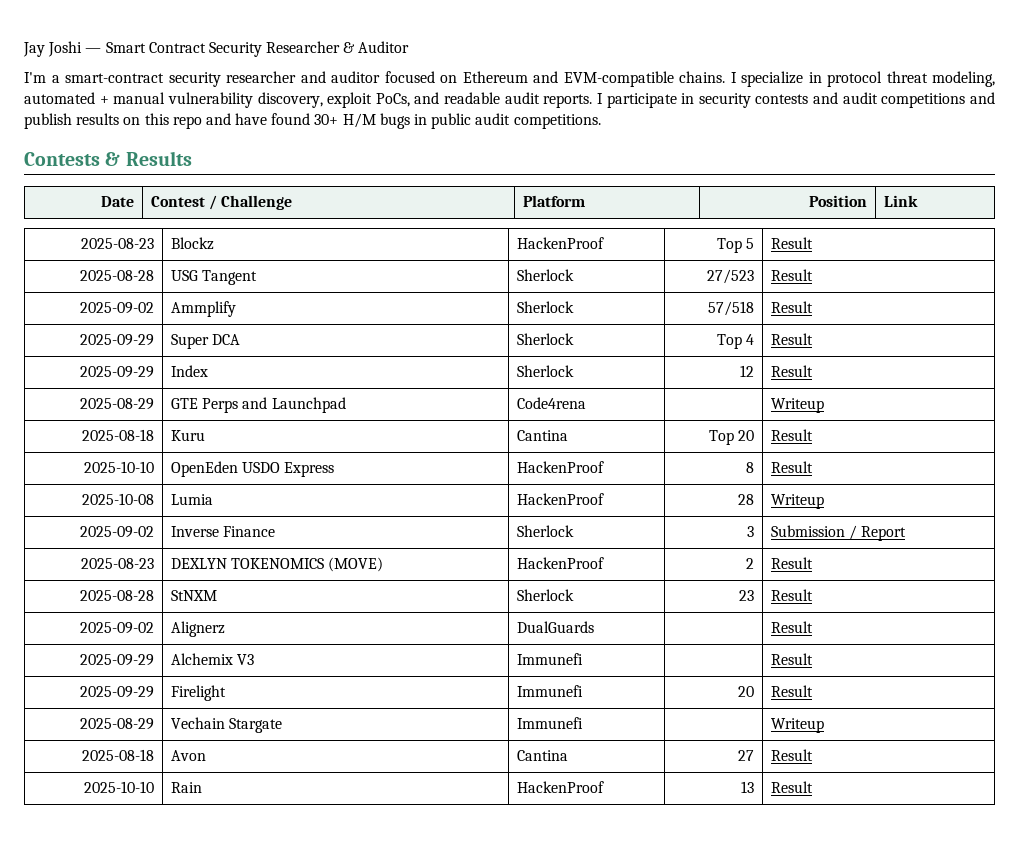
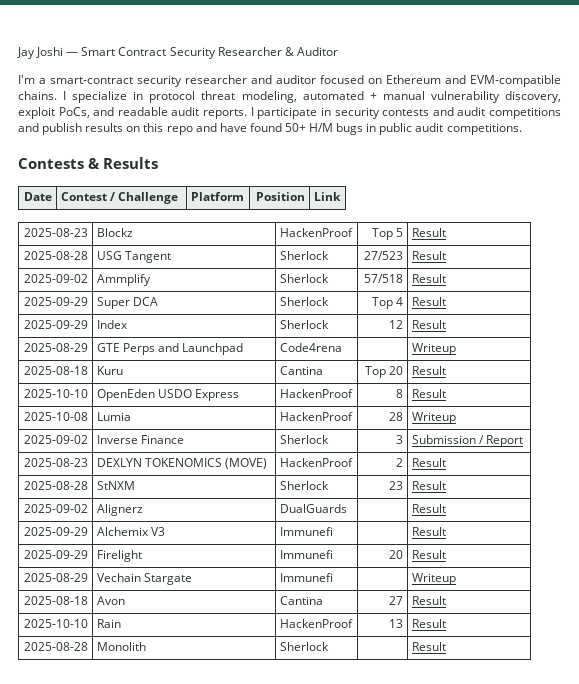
[314,114,339,125] 30+ -> [284,123,306,132] 50+
(814, 787) none -> [24,642,89,651] [96,642,146,651] [279,642,329,651] [411,642,446,651] // 2025-08-28 | Monolith | Sherlock | | Result

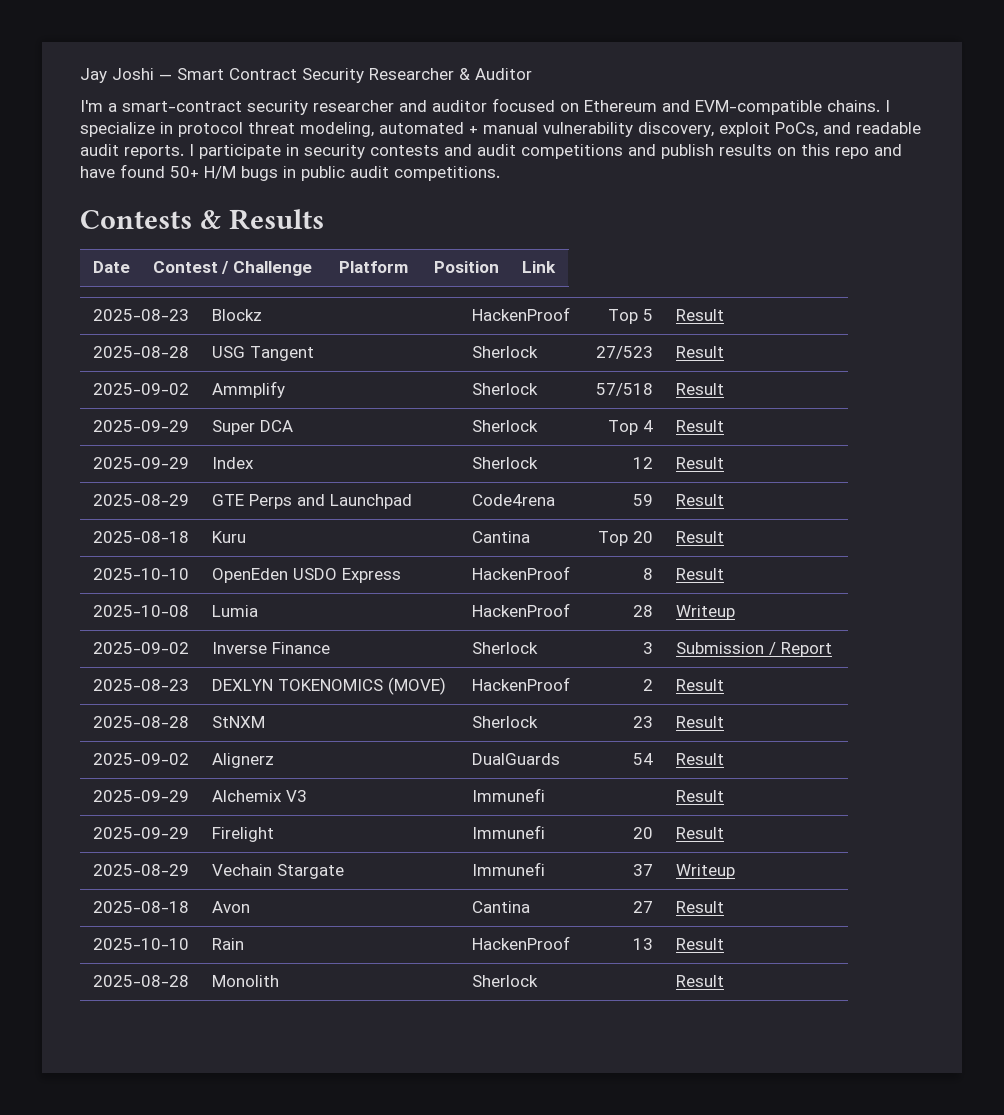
[411,343,456,355] | Writeup -> [633,494,654,506] [675,494,724,506] 59 | Result
(347, 508) none -> [633,753,654,765] 54
(333, 577) none -> [633,864,654,876] 37

